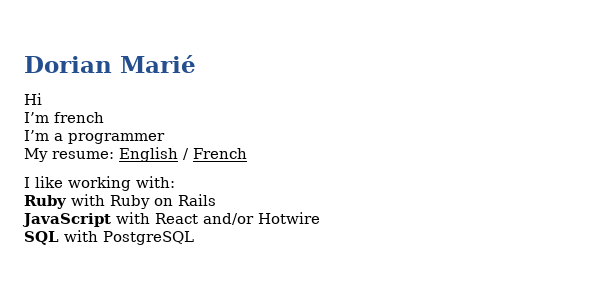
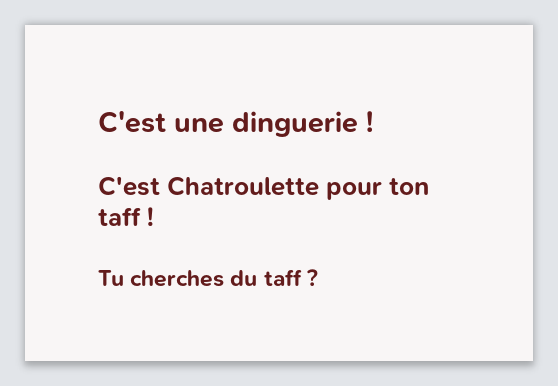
[24,55,196,73] [24,93,42,105] [24,112,104,123] [24,130,165,144] [24,147,247,162] [24,176,175,191] [24,194,216,209] [22,212,320,227] [24,230,194,245] Dorian Marié // Hi // I’m french // I’m a programmer // My resume: English / French // I like working with: // Ruby with Ruby on Rails // JavaScript with React and/or Hotwire // SQL with PostgreSQL -> [98,111,373,137] [98,176,430,200] [98,207,155,226] [98,269,318,287] C'est une dinguerie ! // C'est Chatroulette pour ton taff ! // Tu cherches du taff ?

